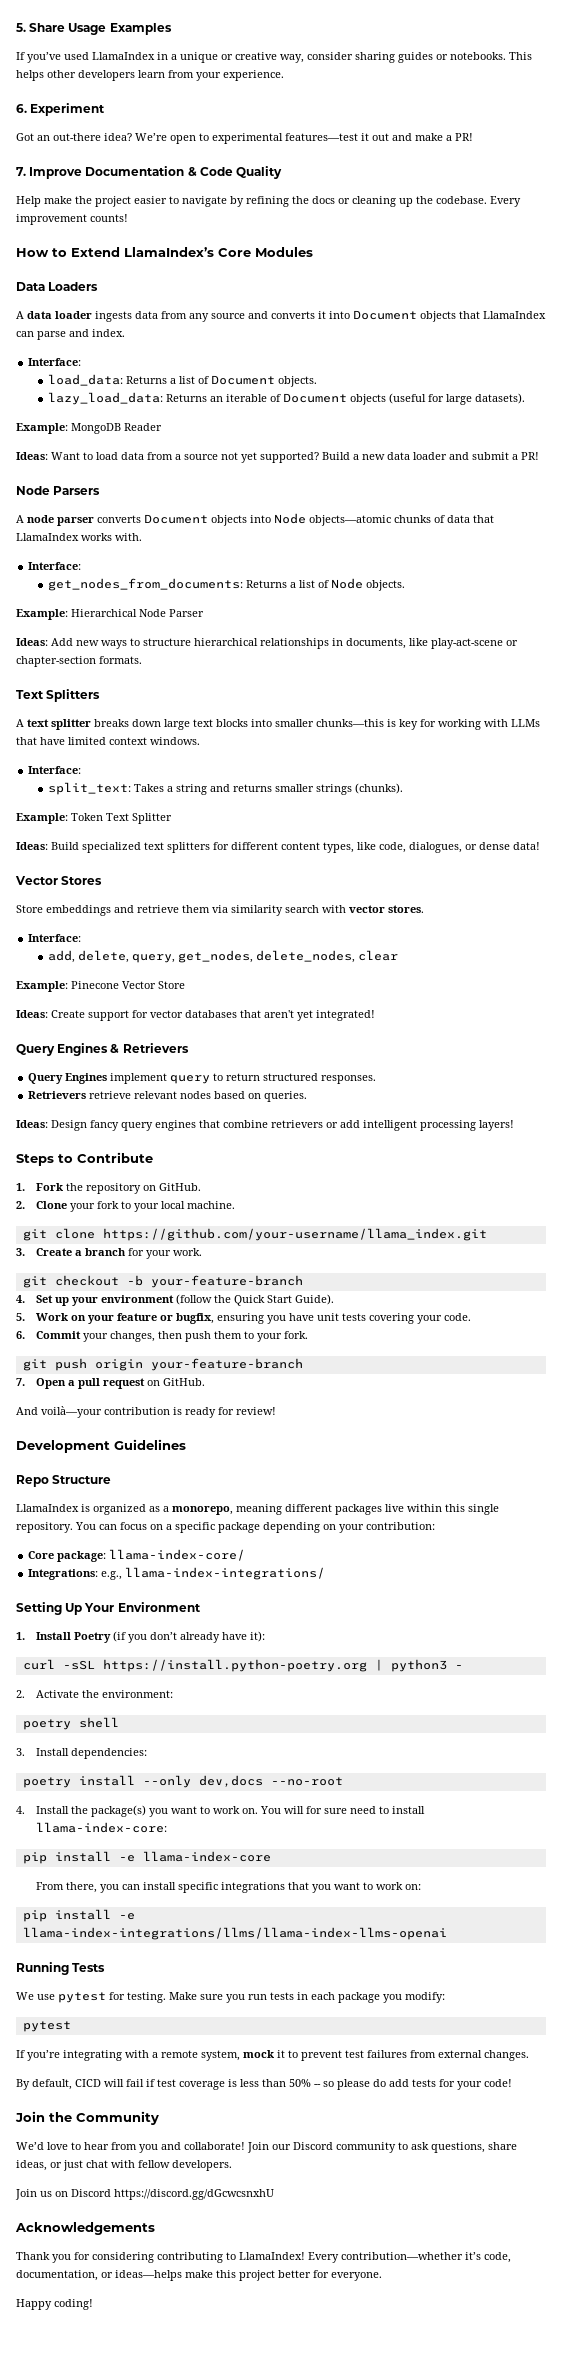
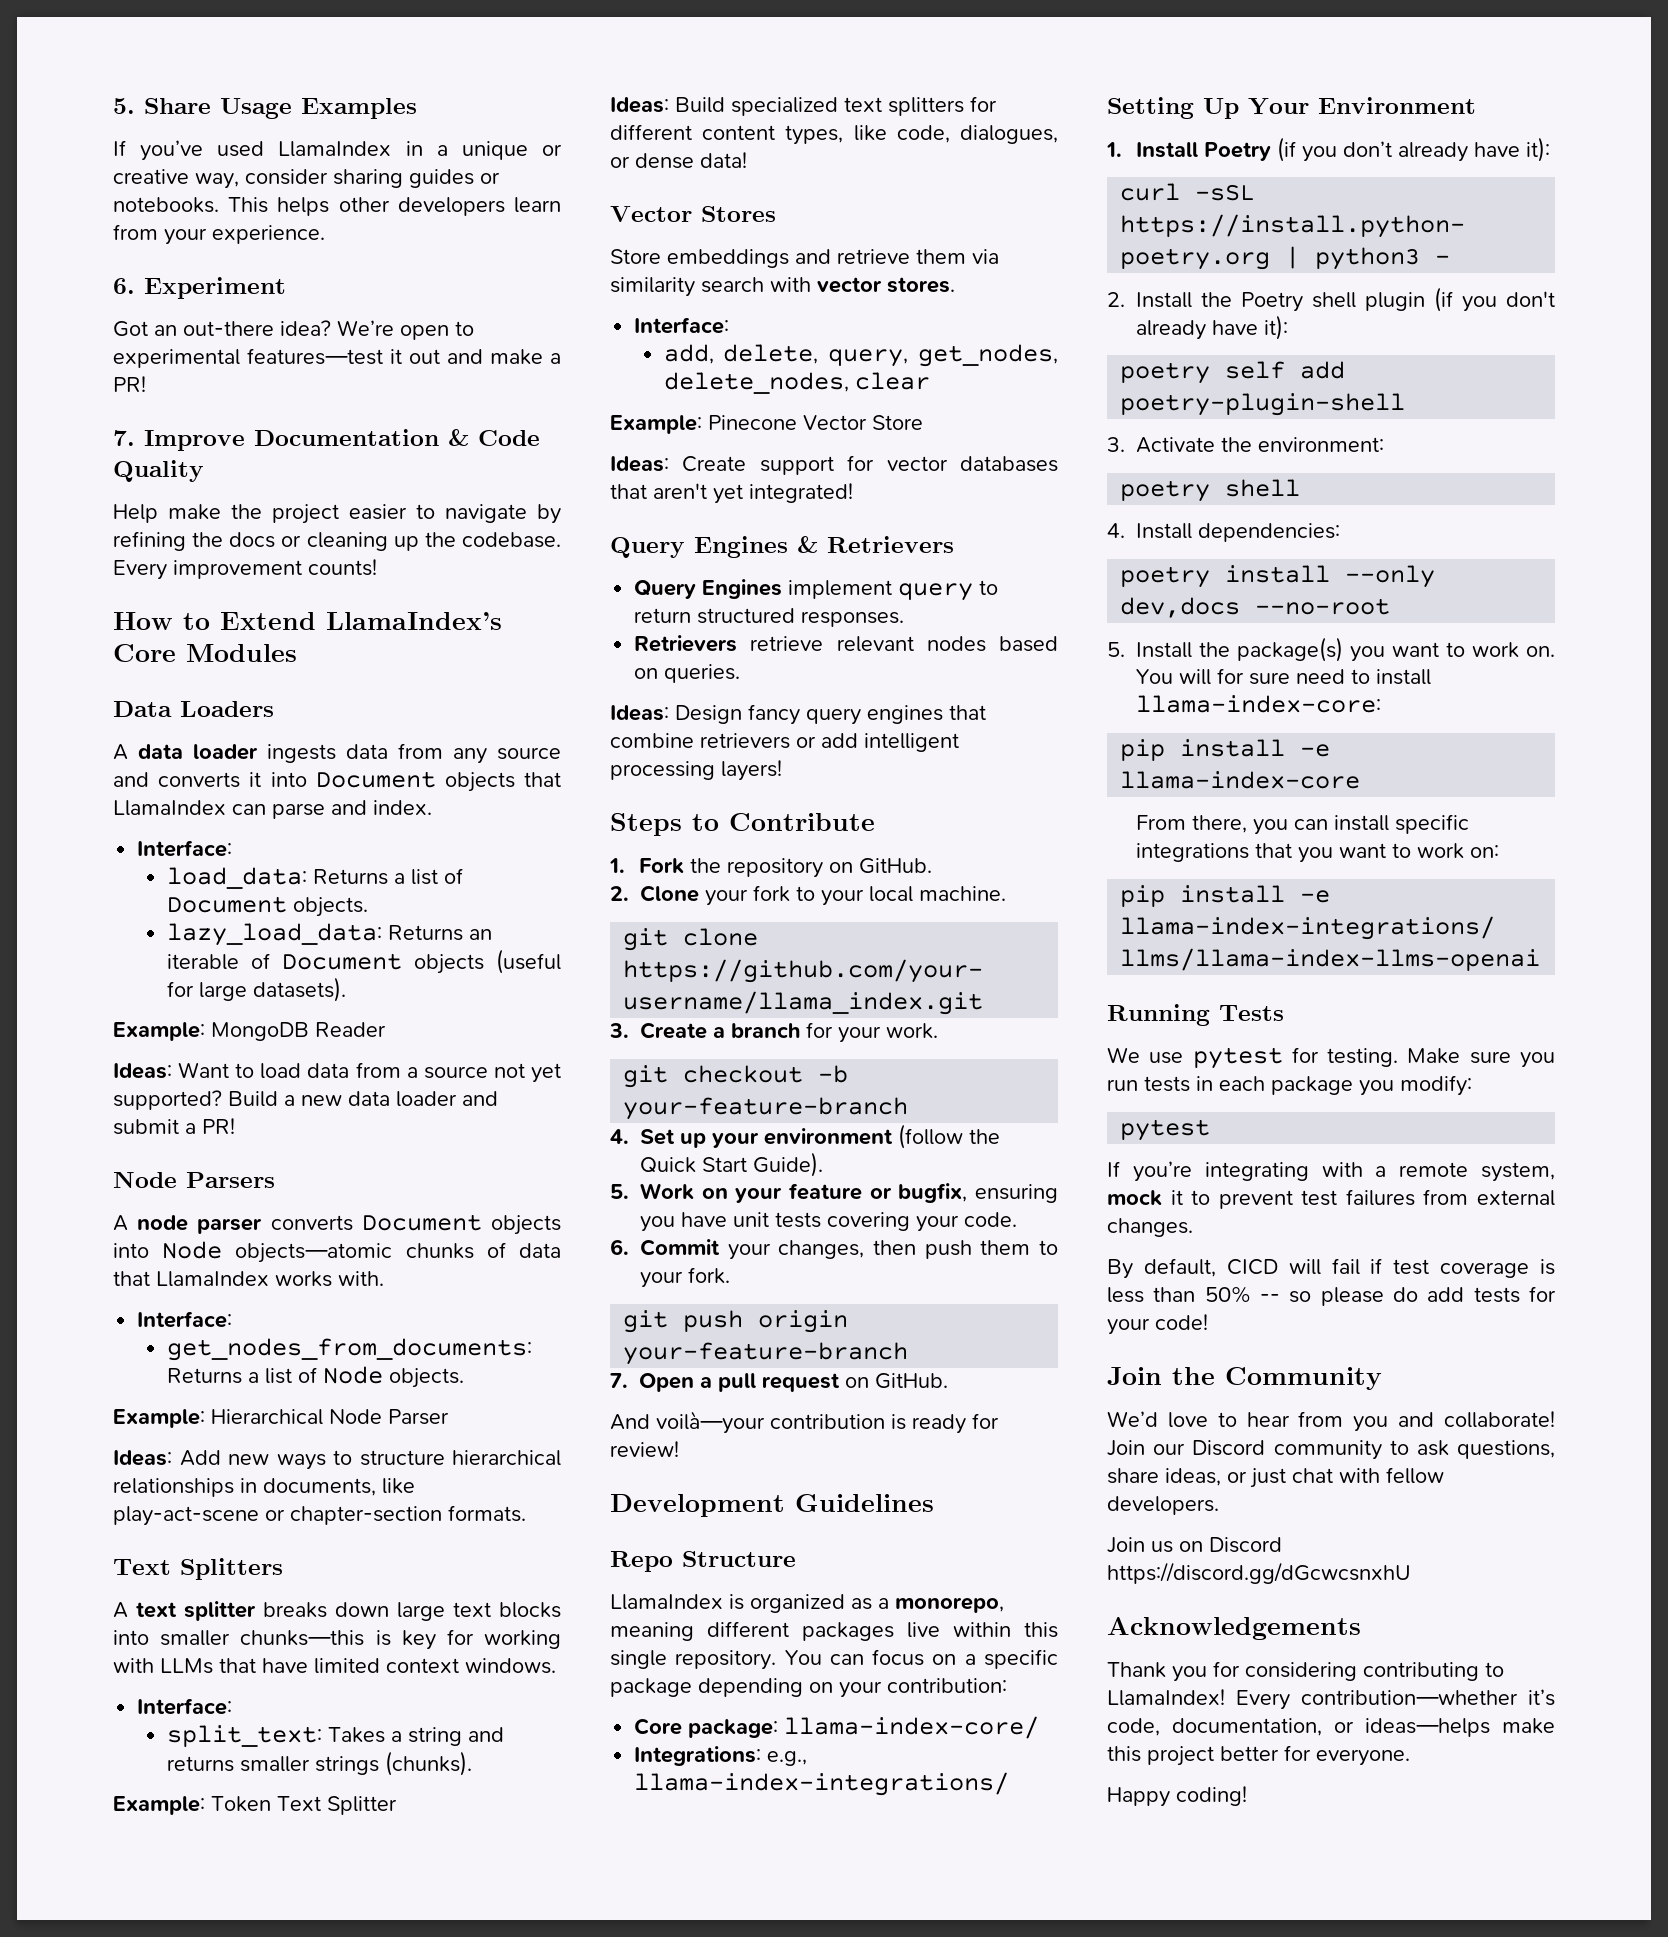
(25, 1694) none -> [1136,287,1555,312] [1136,315,1289,340] [1120,361,1346,384] [1120,393,1406,416] [1107,437,1125,452] Install the Poetry shell plugin (if you don't already have it): // poetry self add poetry-plugin-shell // 3.
[16,1748,25,1756] 3. -> [1107,523,1125,538] 4.
[16,1806,25,1814] 4. -> [1107,642,1125,657] 5.

